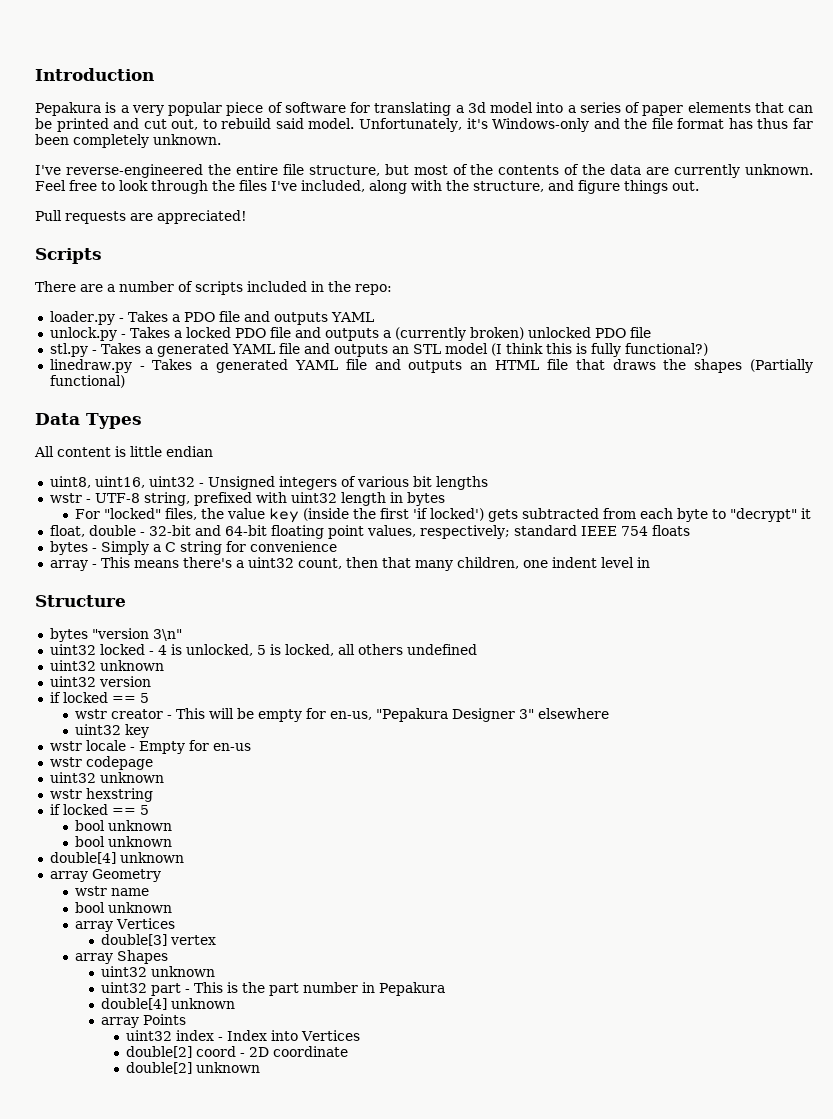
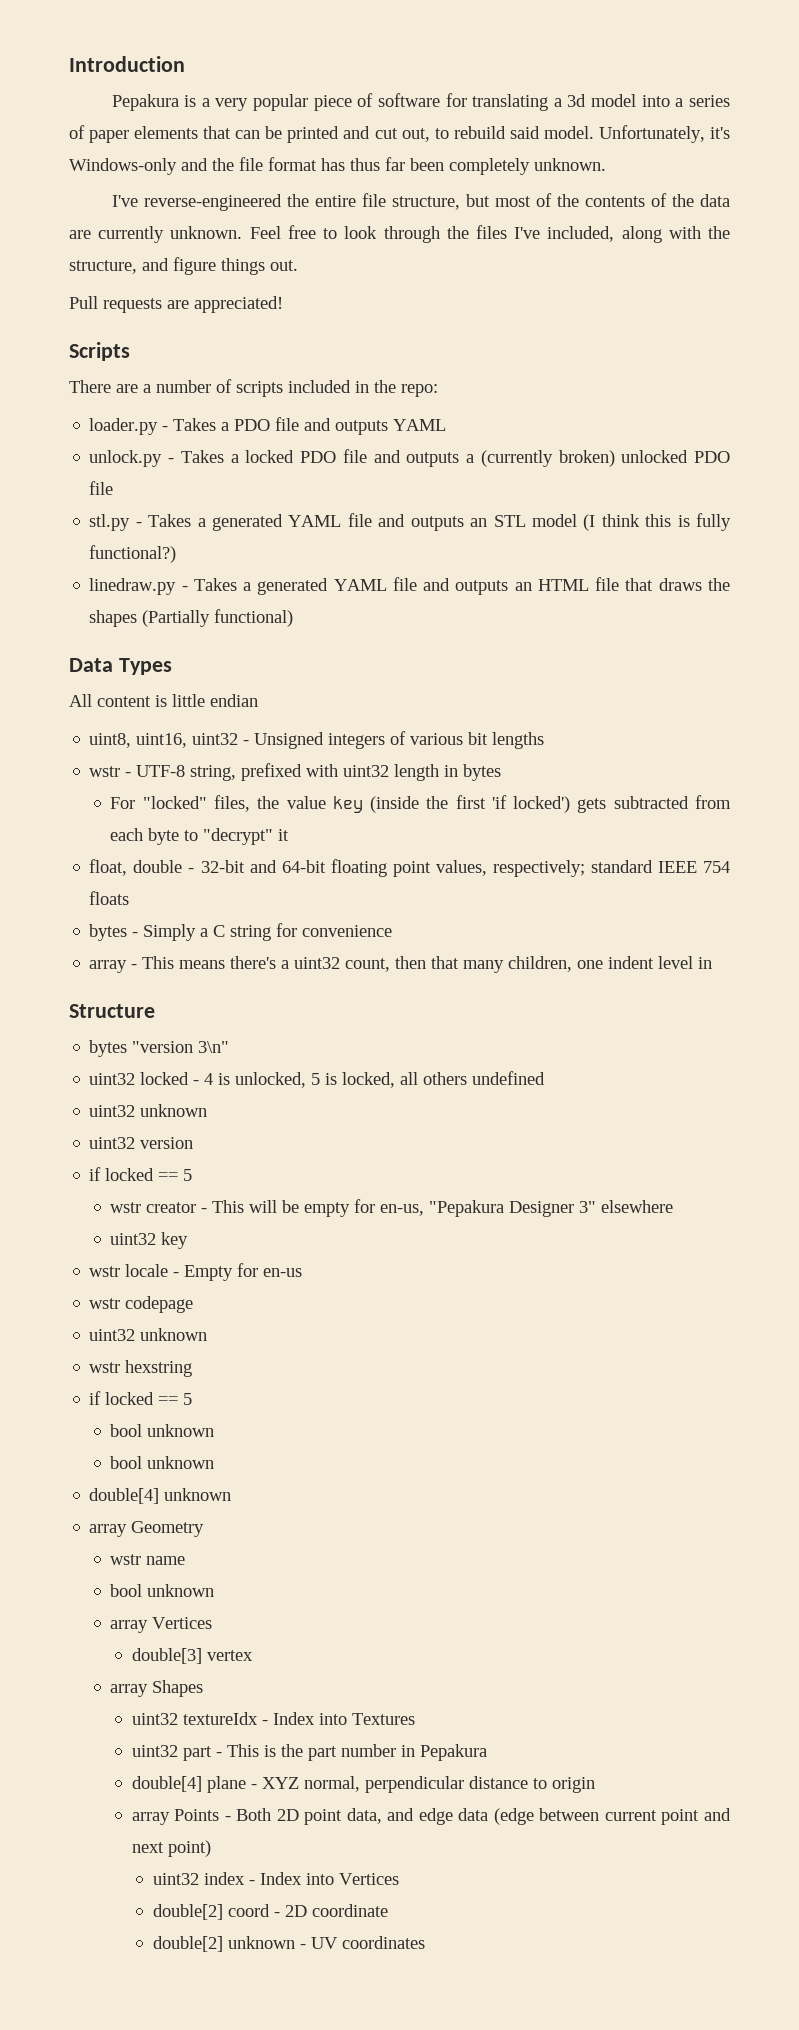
[150,966,215,977] unknown -> [182,1712,415,1725] textureIdx - Index into Textures
[170,998,235,1009] [100,1014,186,1028] unknown // array Points -> [206,1776,595,1793] [131,1808,732,1825] [131,1840,211,1857] plane - XYZ normal, perpendicular distance to origin // array Points - Both 2D point data, and edge data (edge between current point and next point)
(261, 1067) none -> [299,1936,425,1949] - UV coordinates

